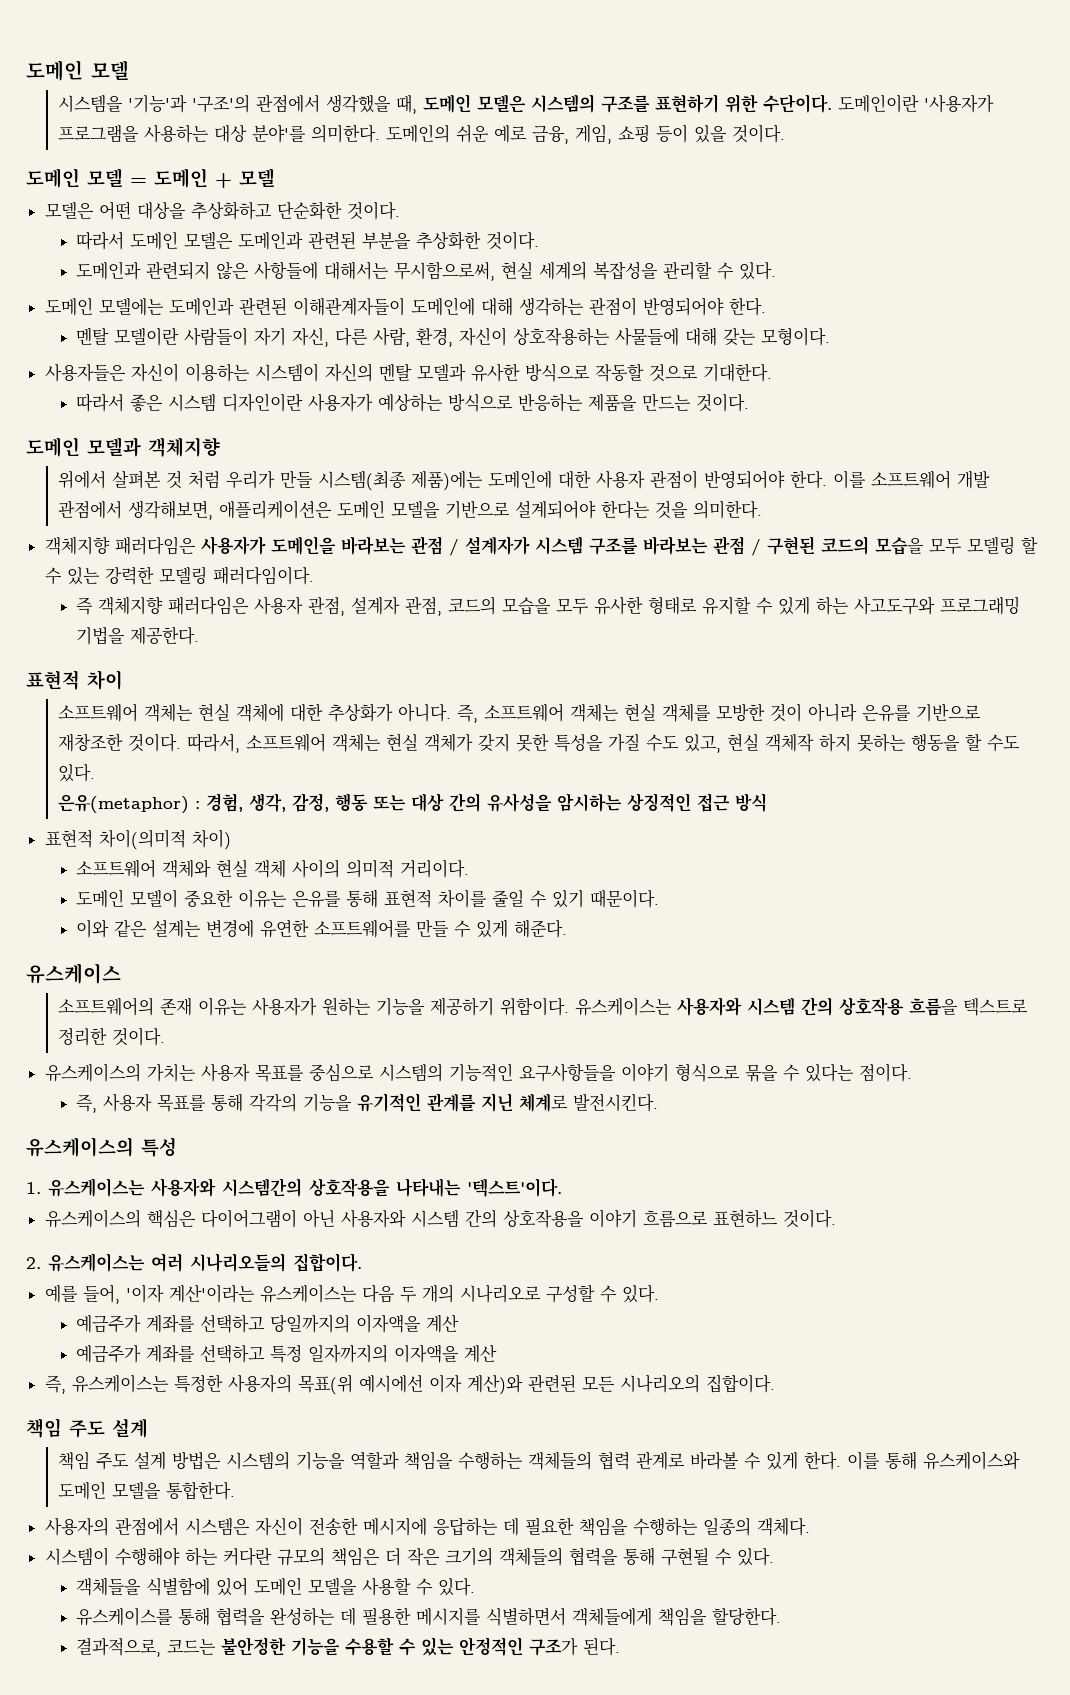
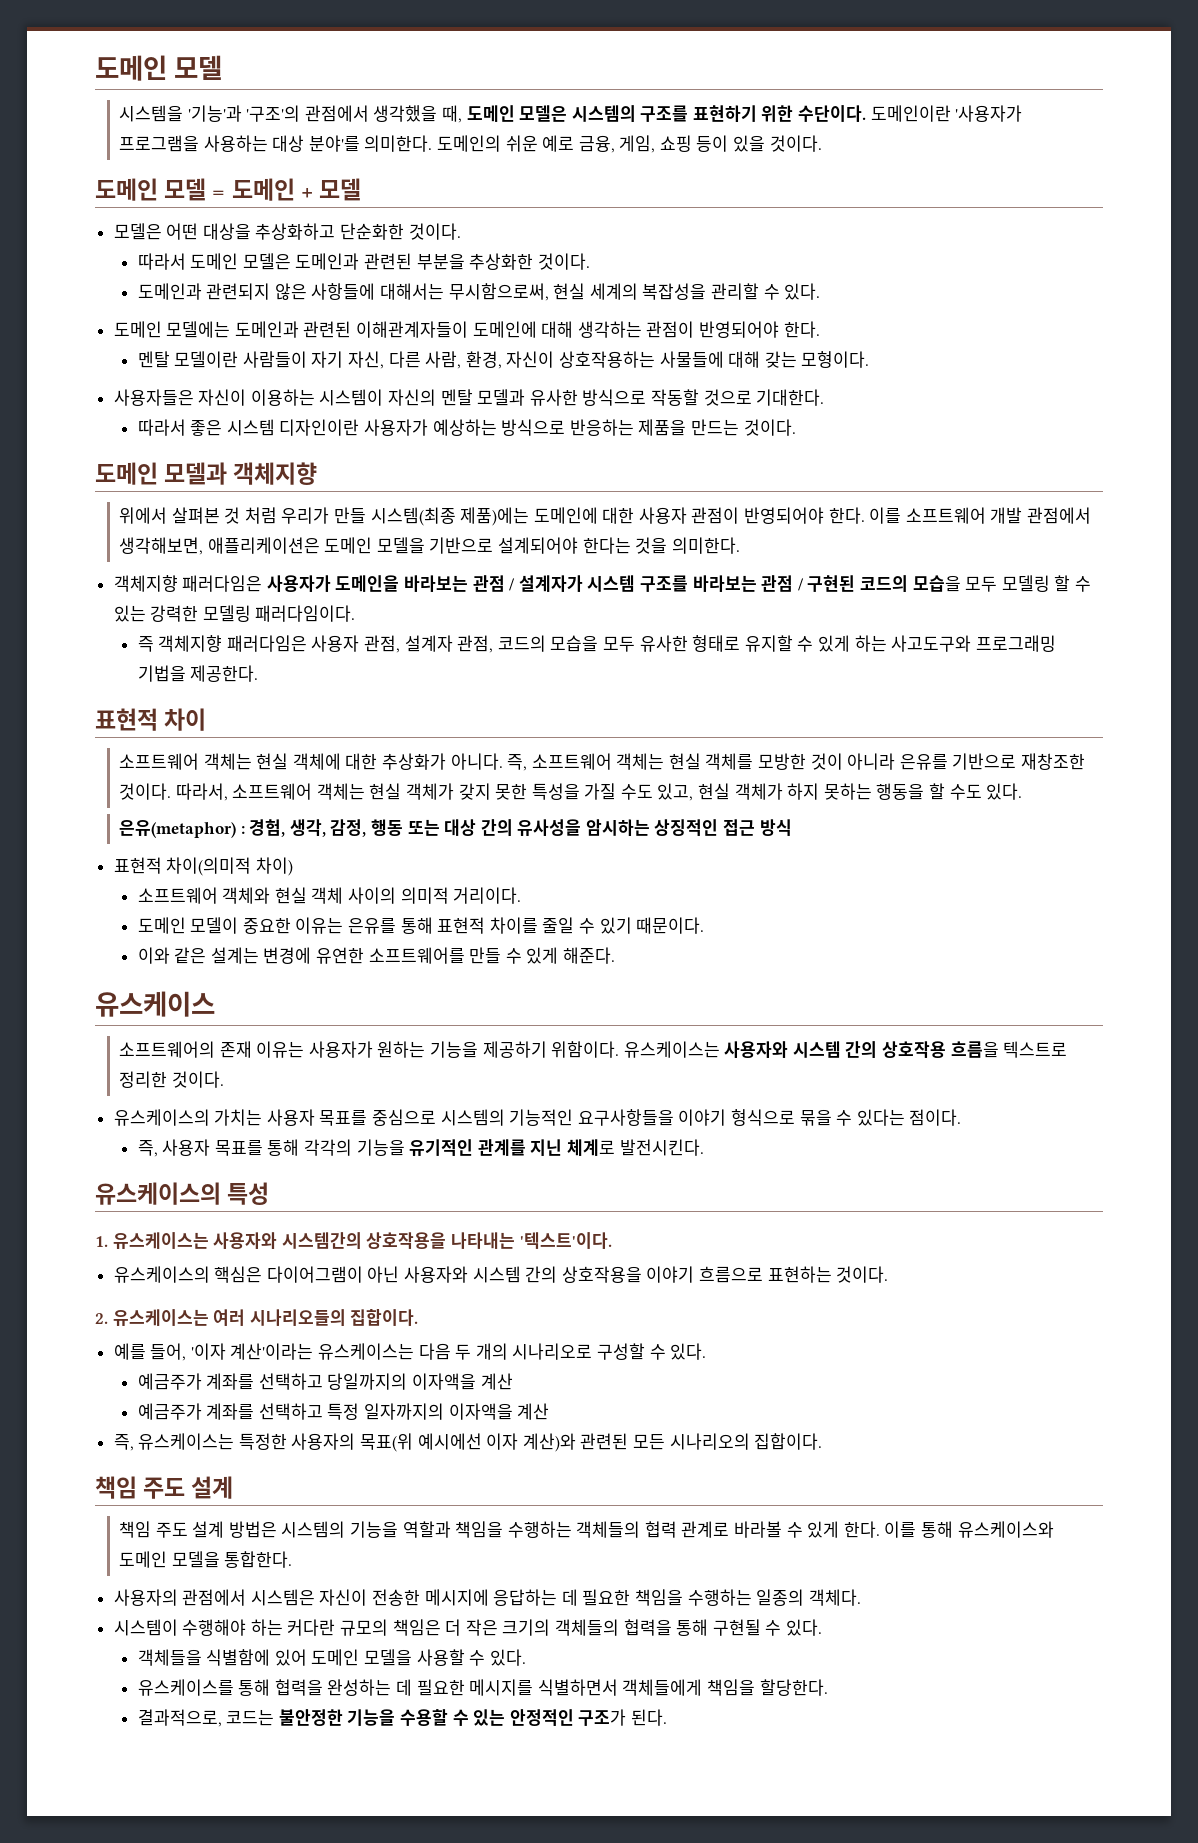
[764,733,814,752] 객체작 -> [734,783,783,800] 객체가
[712,1209,778,1228] 표현하느 -> [767,1266,832,1283] 표현하는
[362,1607,412,1625] 필용한 -> [416,1679,465,1696] 필요한

